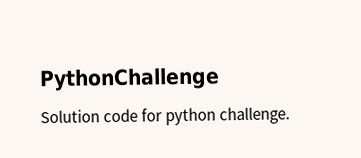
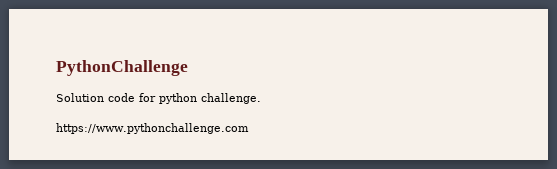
(291, 115) none -> [56,123,249,134] // https://www.pythonchallenge.com

